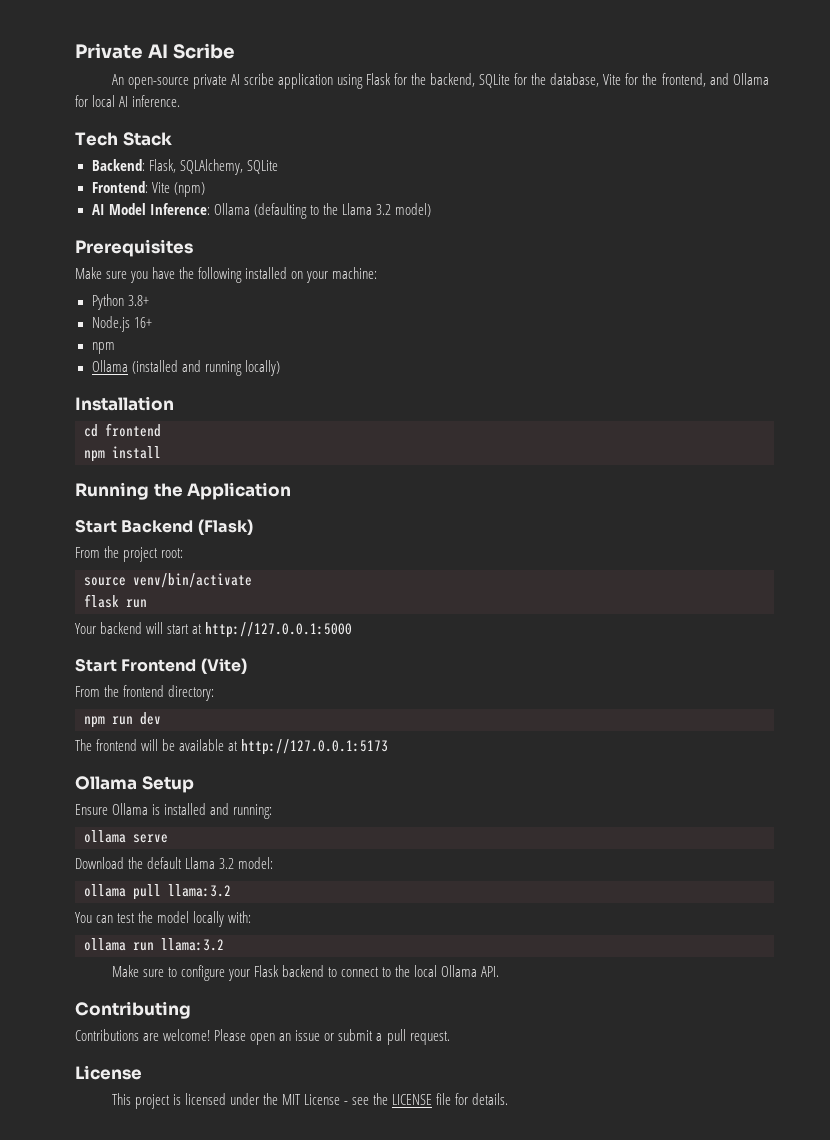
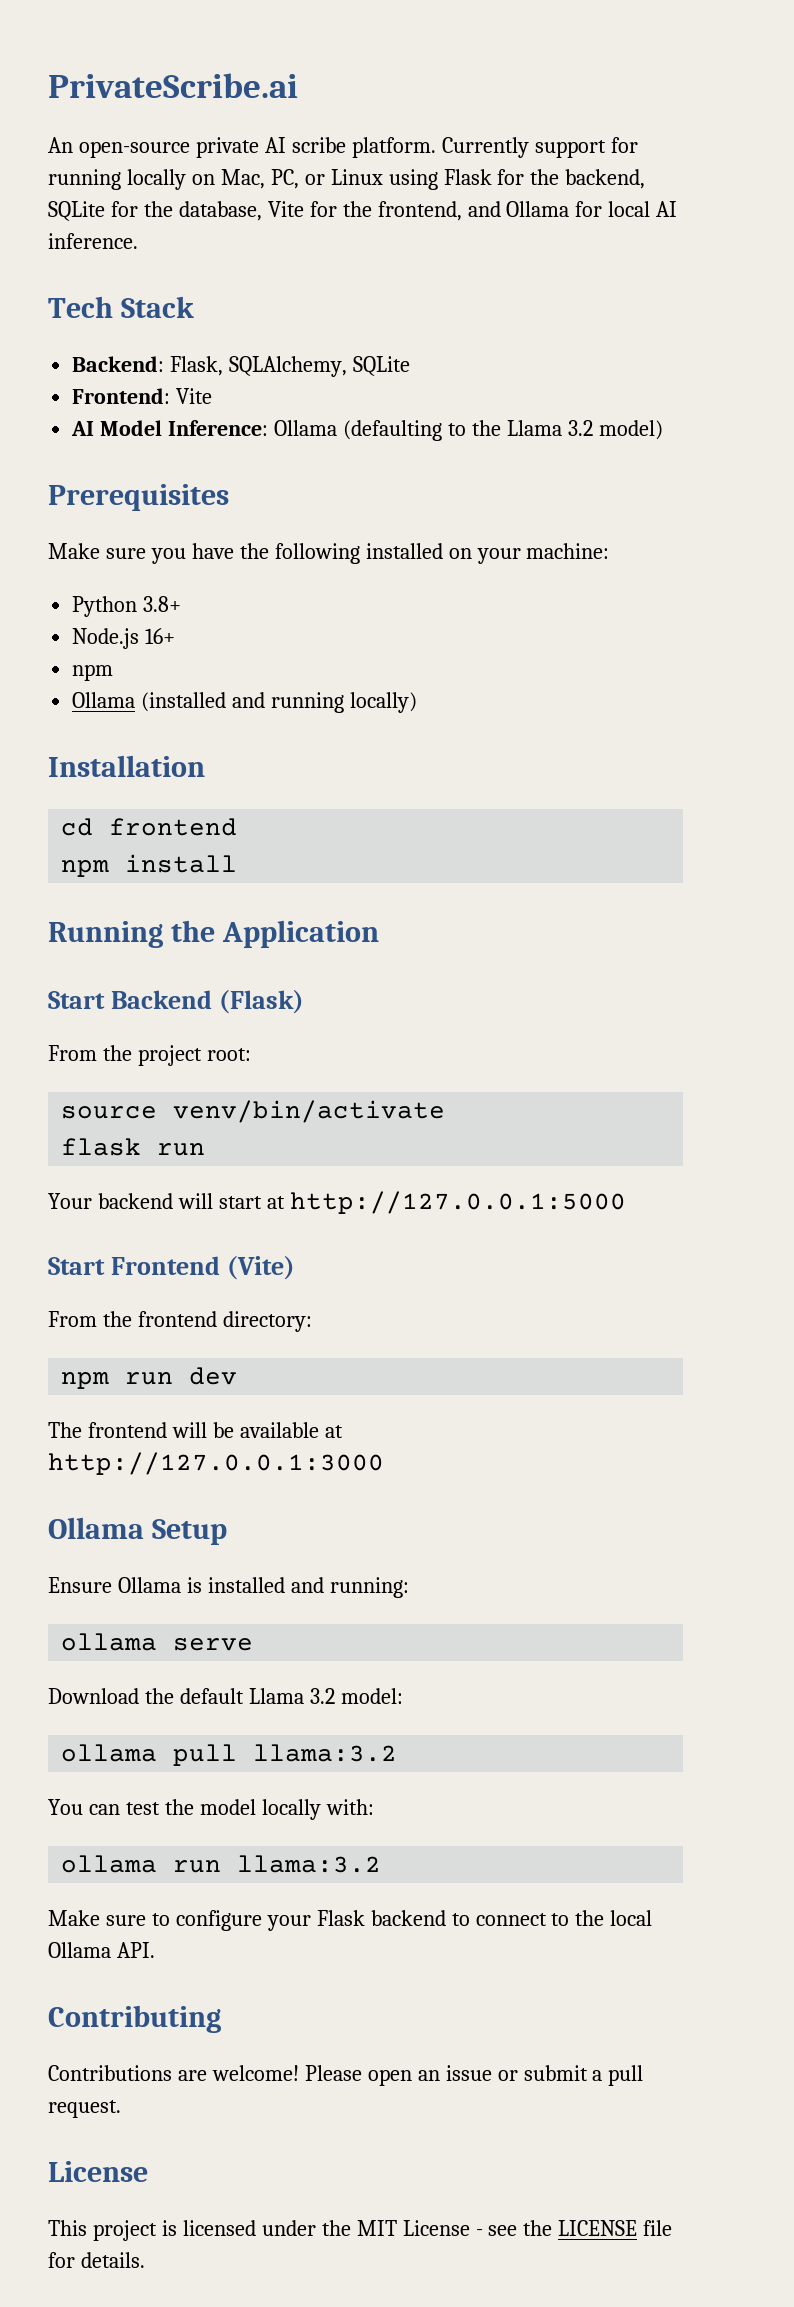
[75,43,235,59] Private AI Scribe -> [48,73,298,98] PrivateScribe.ai
[277,73,333,89] application -> [351,137,638,158] [48,169,383,190] platform. Currently support for running locally on Mac, PC, or Linux
[173,182,205,197] (npm) -> (213, 396) none
[241,739,389,755] http://127.0.0.1:5173 -> [48,1452,384,1475] http://127.0.0.1:3000

